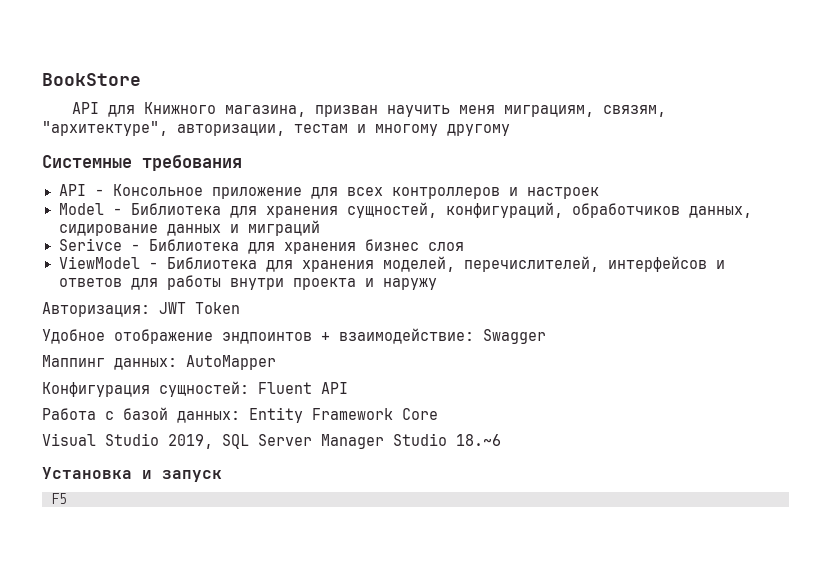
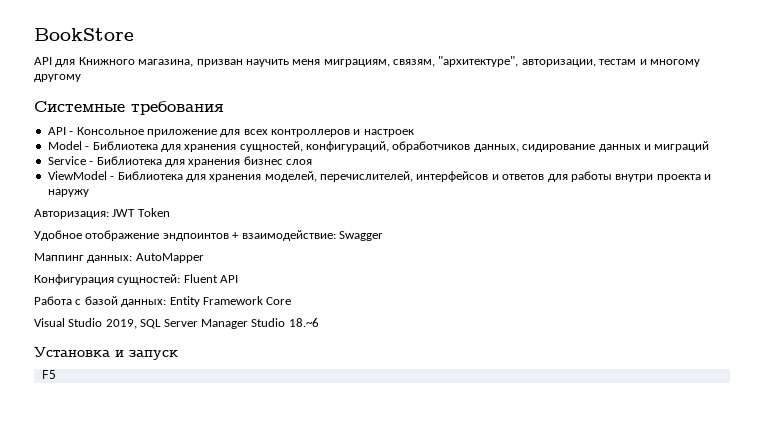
[58,238,122,251] Serivce -> [47,156,86,165] Service

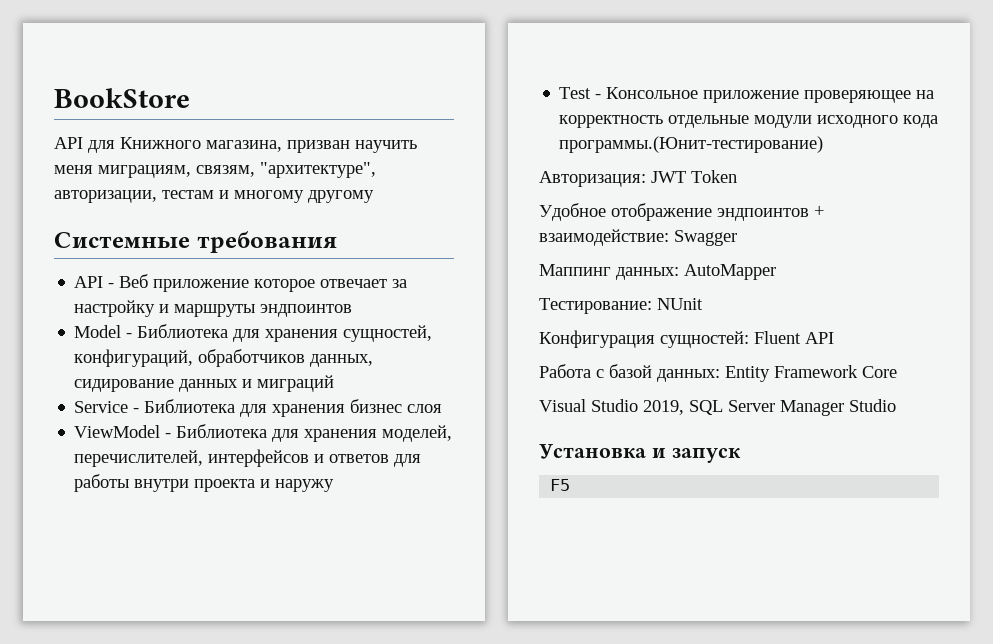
[76,127,414,137] Консольное приложение для всех контроллеров и настроек -> [119,274,408,292] [74,300,353,317] Веб приложение которое отвечает за настройку и маршруты эндпоинтов
(89, 193) none -> [559,87,935,103] [559,115,939,128] [559,136,824,153] // Test - Консольное приложение проверяющее на корректность отдельные модули исходного кода программы.(Юнит-тестирование)
(204, 258) none -> [539,298,703,314] // Тестирование: NUnit
[288,318,319,327] 18.~6 -> (896, 405) none

